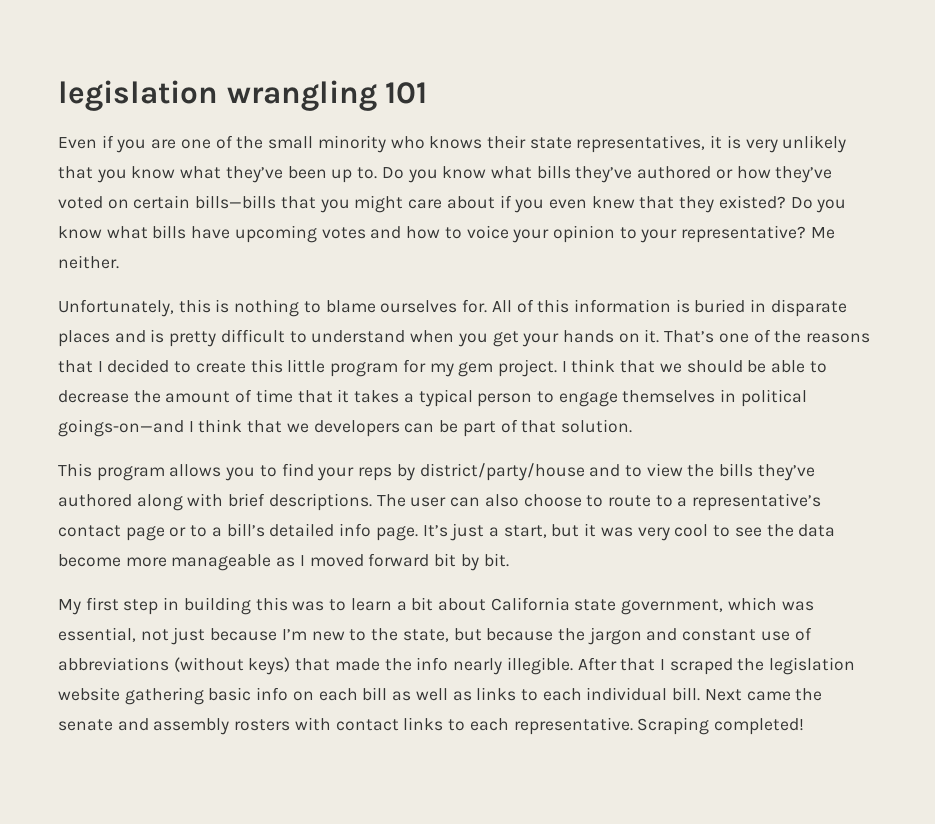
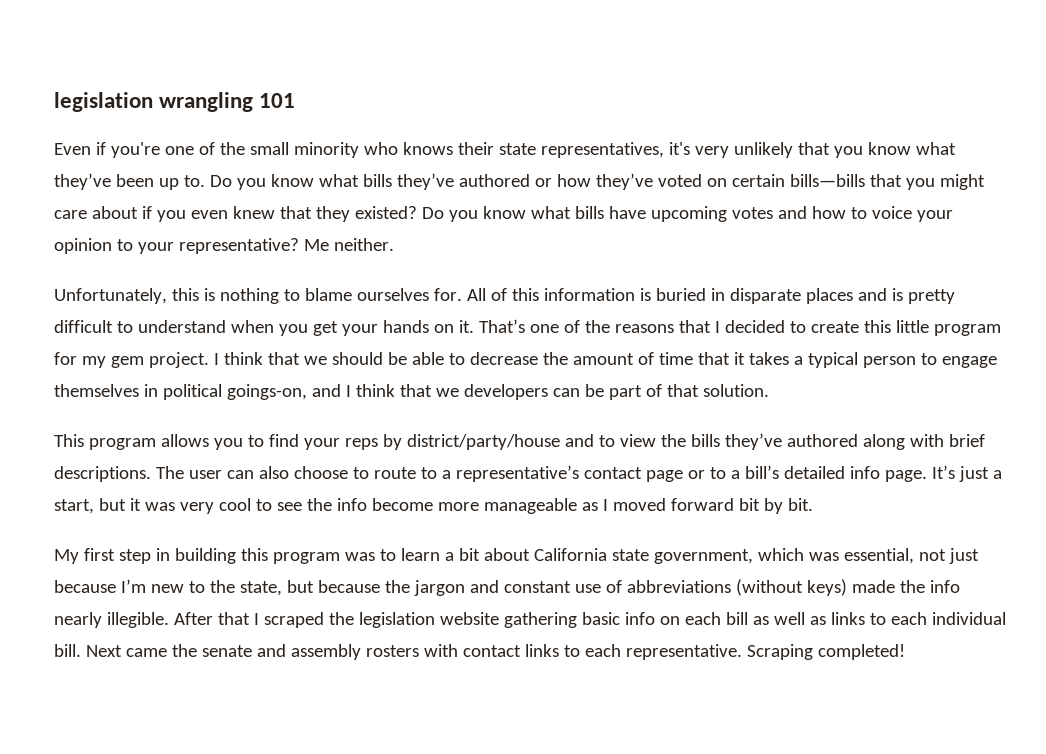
[116,139,177,153] you are -> [110,142,160,158] you're
[710,135,741,149] it is -> [668,142,690,155] it's
[58,419,184,437] goings-on—and -> [226,384,341,400] goings-on, and
[798,524,836,537] data -> [336,498,367,511] info
(288, 604) none -> [272,552,340,564] program
[295,658,331,671] that -> (847, 587) none

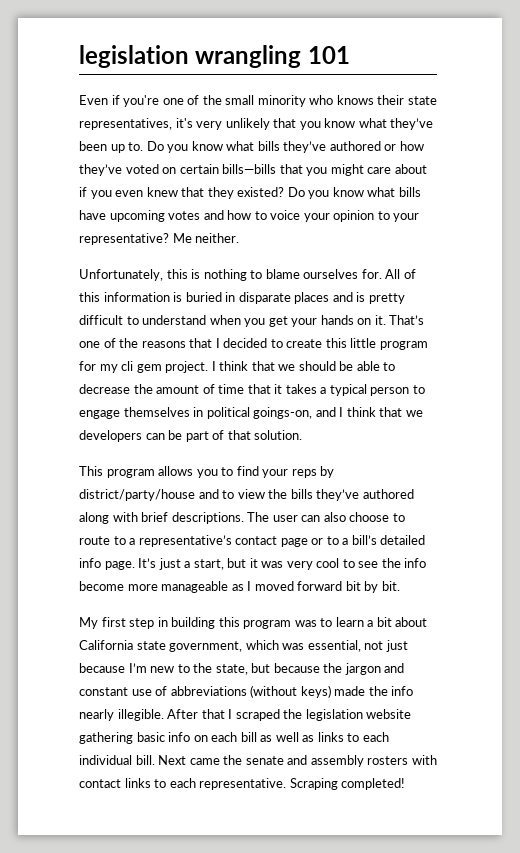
(106, 362) none -> [121,361,134,371] cli

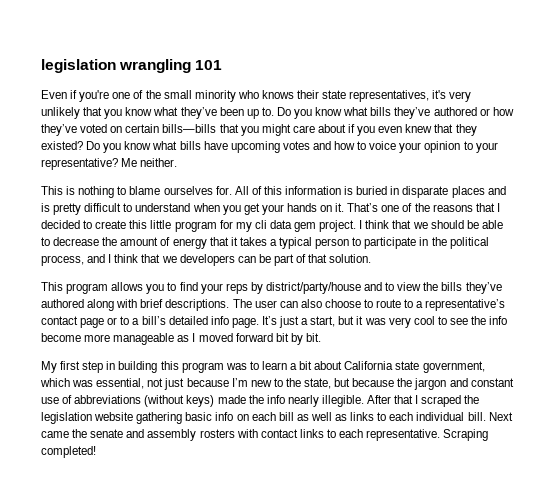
[79,269,188,281] Unfortunately, this -> [41,186,63,195] This
(134, 366) none -> [269,220,292,229] data
[218,384,245,394] time -> [172,238,207,249] energy
[79,407,313,419] engage themselves in political goings-on, -> [364,237,489,249] [41,255,84,266] participate in the political process,

